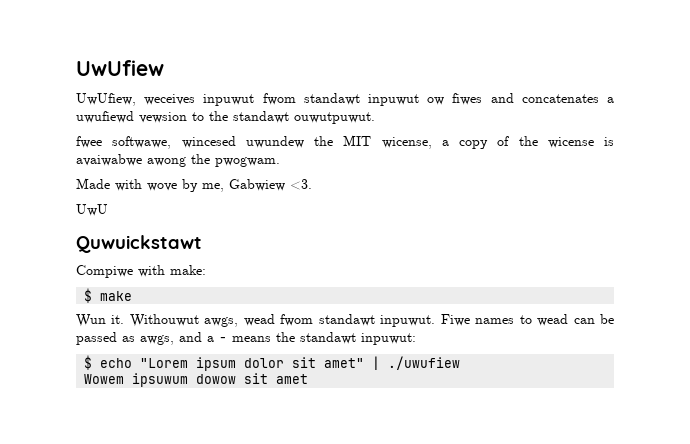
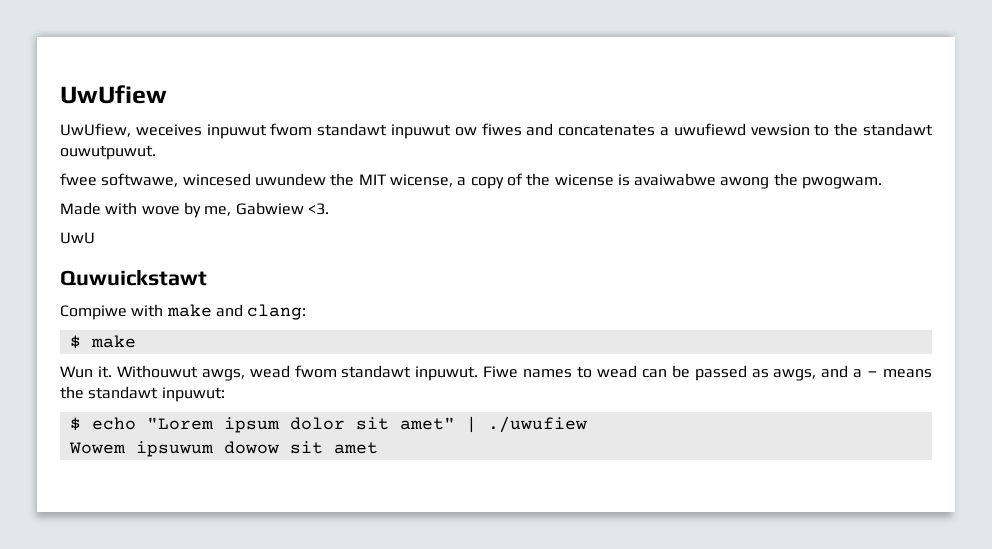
[170,265,206,275] make: -> [166,304,307,320] make and clang:

